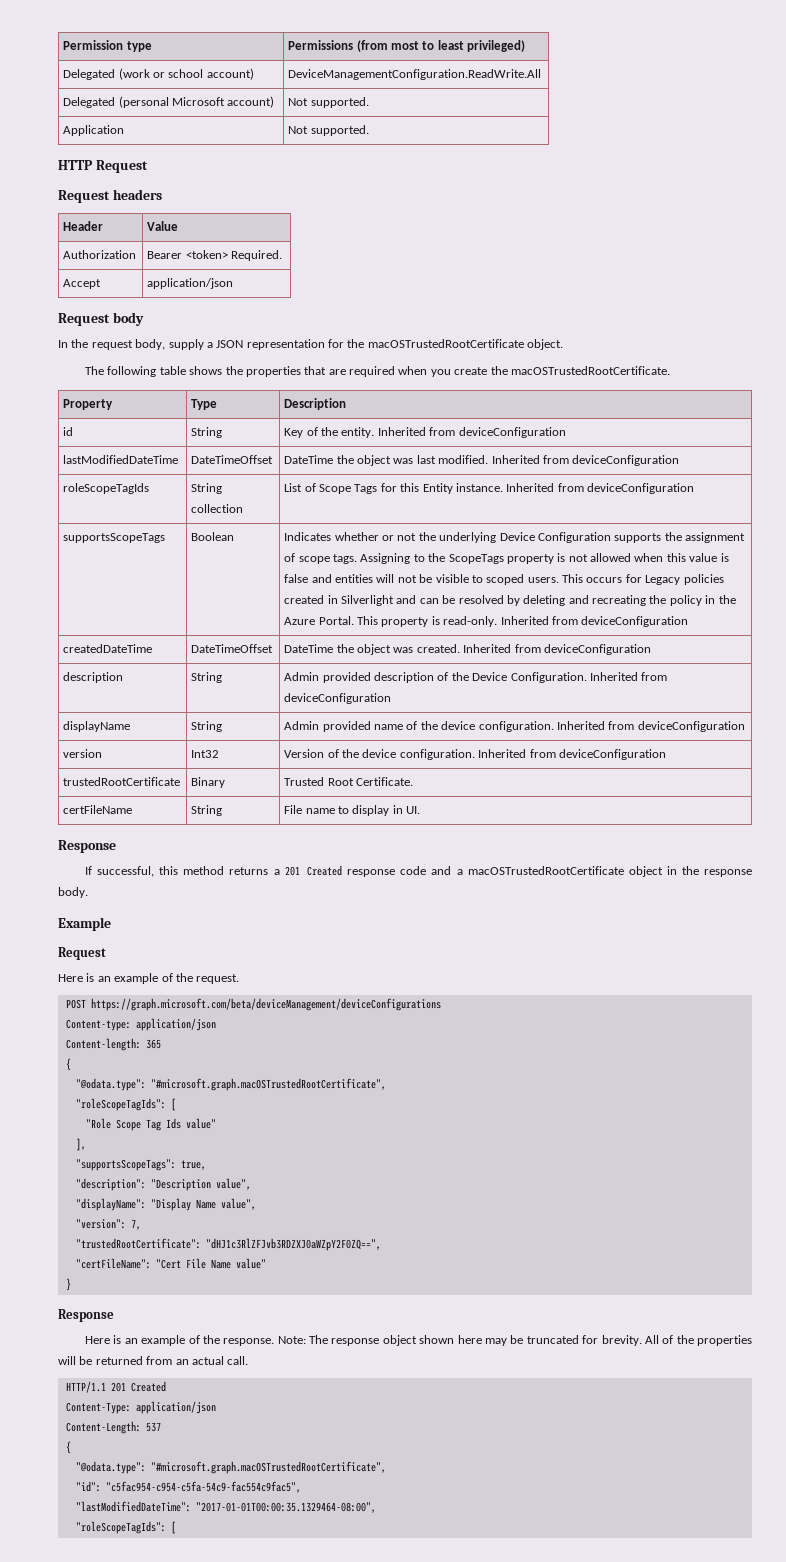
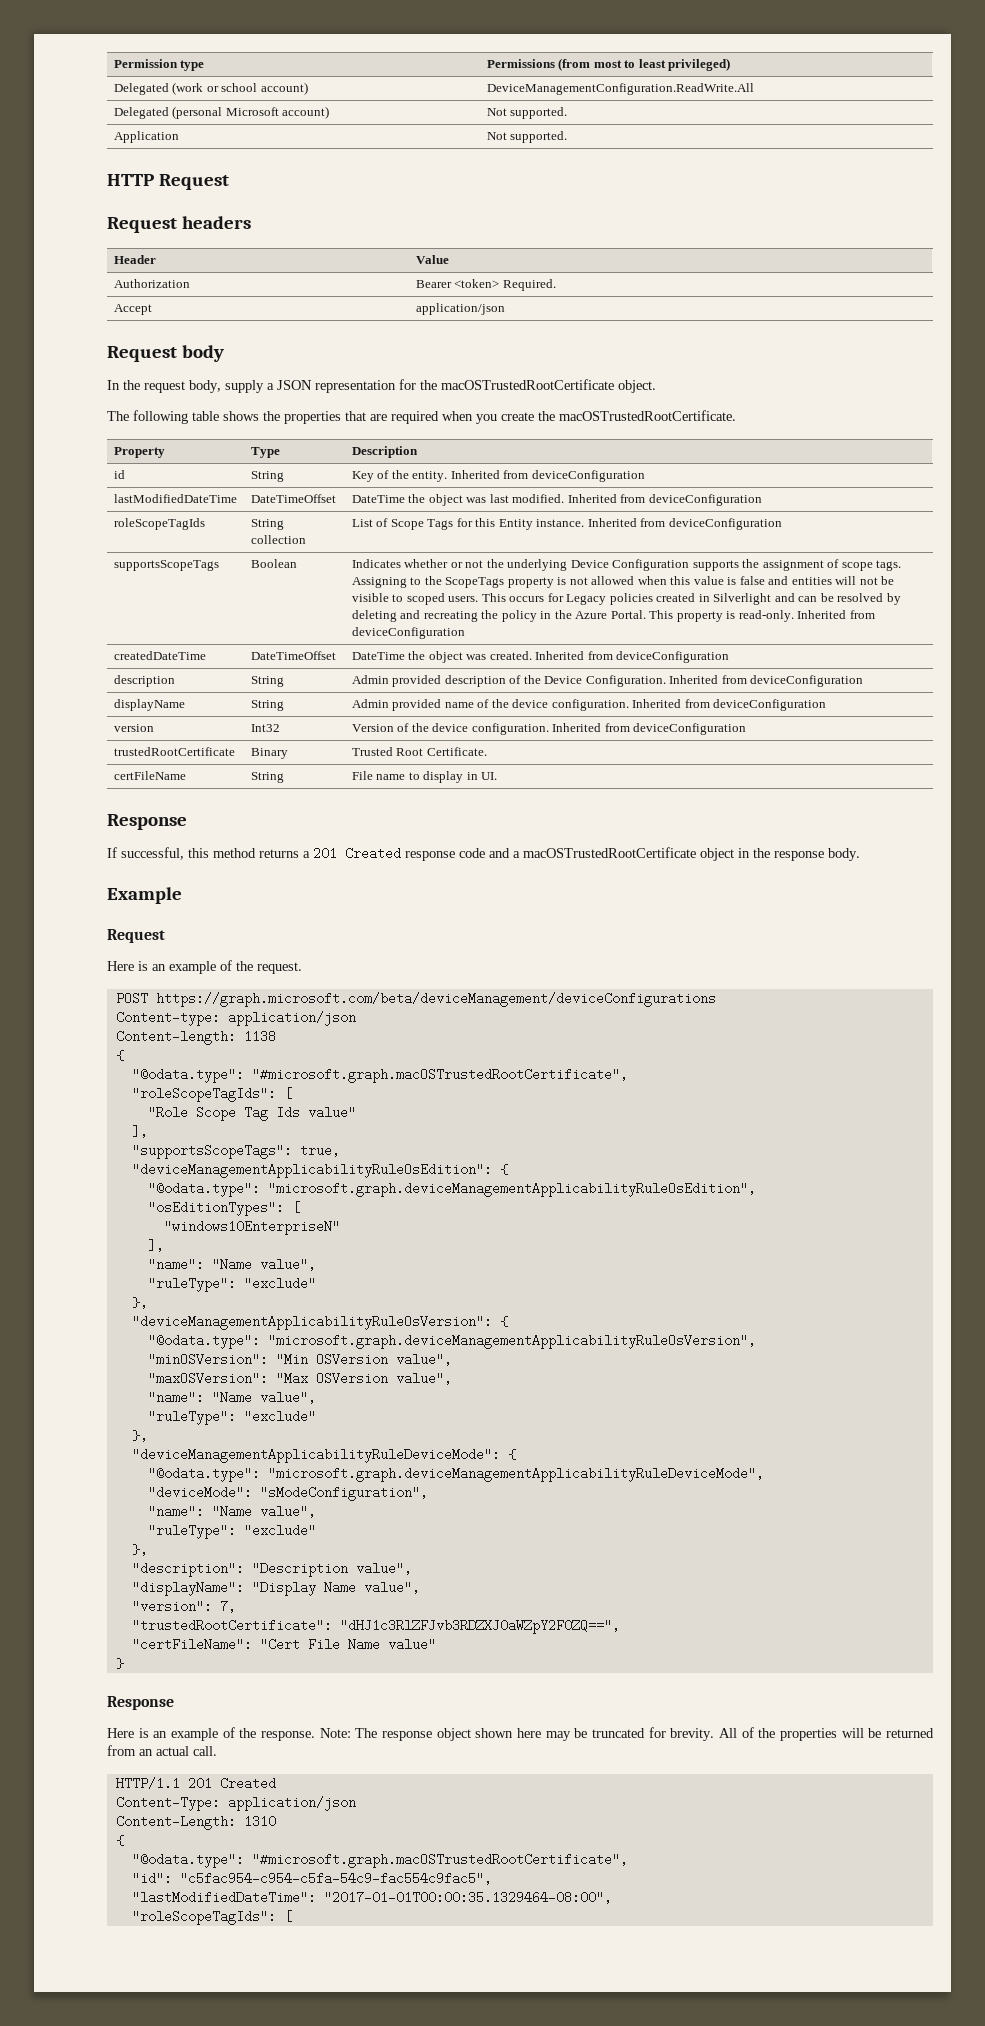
[145,1039,161,1049] 365 -> [243,1030,276,1043] 1138
(206, 1165) none -> [131,1163,508,1178] [147,1182,756,1197] [147,1201,300,1216] [163,1220,340,1235] [147,1239,164,1252] [147,1258,316,1271] [147,1277,316,1292] [131,1296,148,1309] [131,1315,508,1330] [147,1334,756,1349] [147,1353,452,1366] [147,1372,452,1385] [147,1391,316,1404] [147,1410,316,1425] [131,1429,148,1442] [131,1448,516,1463] [147,1467,764,1482] [147,1486,428,1501] [147,1505,316,1518] [147,1524,316,1539] [131,1543,148,1556] // "deviceManagementApplicabilityRuleOsEdition": { // "@odata.type": "microsoft.graph.deviceManagementApplicabilityRuleOsEdition", // "osEditionTypes": [ // "windows10EnterpriseN" // ], // "name": "Name value", // "ruleType": "exclude" // }, // "deviceManagementApplicabilityRuleOsVersion": { // "@odata.type": "microsoft.graph.deviceManagementApplicabilityRuleOsVersion", // "minOSVersion": "Min OSVersion value", // "maxOSVersion": "Max OSVersion value", // "name": "Name value", // "ruleType": "exclude" // }, // "deviceManagementApplicabilityRuleDeviceMode": { // "@odata.type": "microsoft.graph.deviceManagementApplicabilityRuleDeviceMode", // "deviceMode": "sModeConfiguration", // "name": "Name value", // "ruleType": "exclude" // },
[145,1422,161,1432] 537 -> [243,1815,276,1828] 1310

